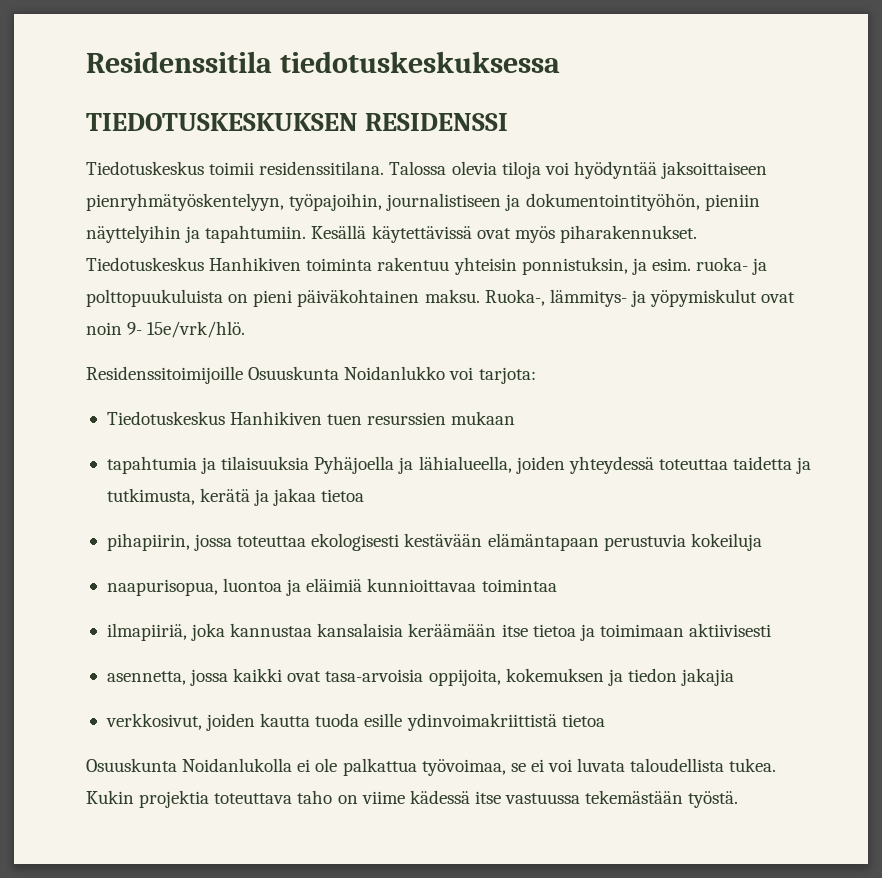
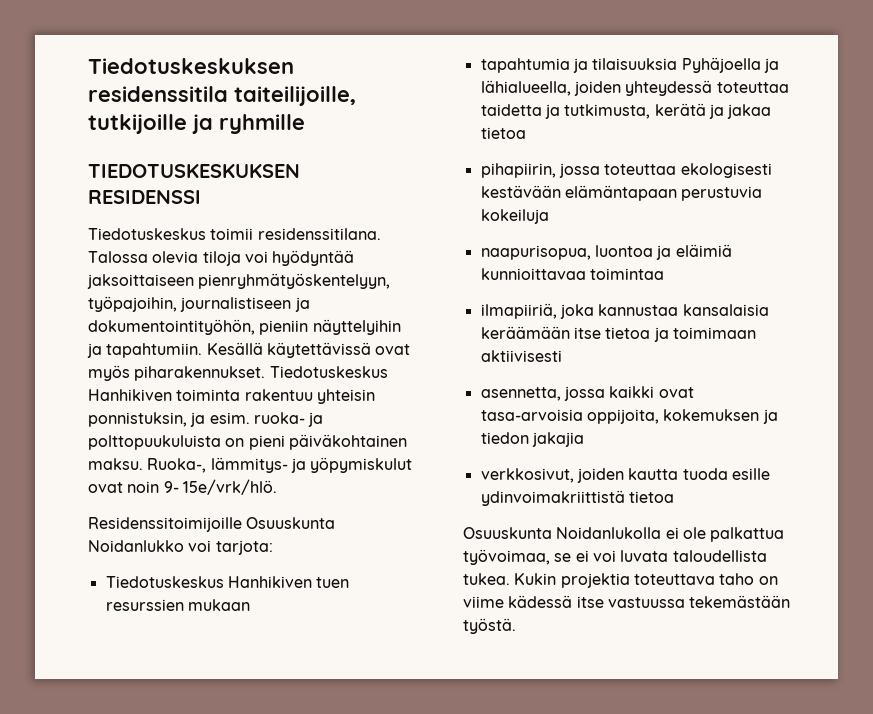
[86,51,561,73] Residenssitila tiedotuskeskuksessa -> [88,58,294,74] [88,86,356,106] [88,114,305,134] Tiedotuskeskuksen residenssitila taiteilijoille, tutkijoille ja ryhmille

